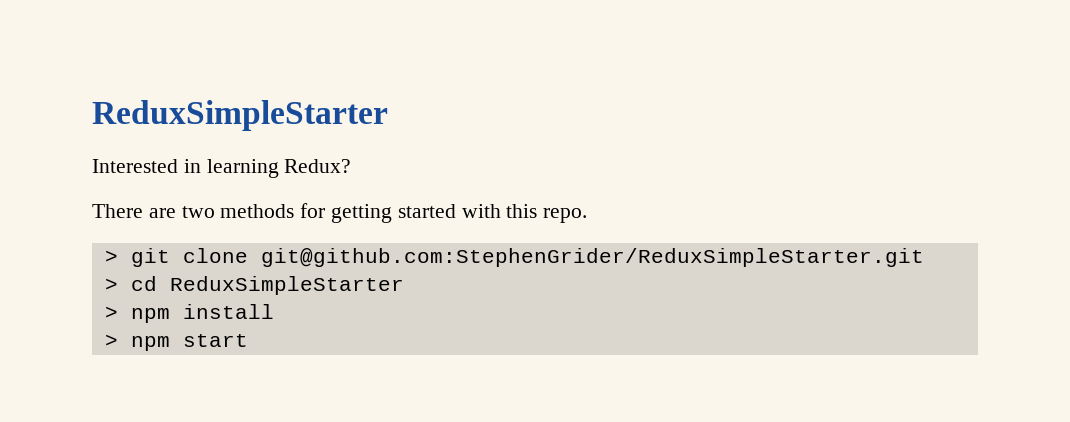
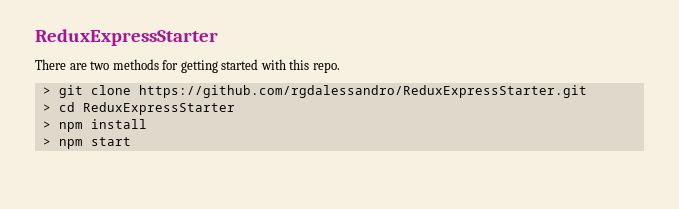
[92,100,388,131] [92,159,352,178] ReduxSimpleStarter // Interested in learning Redux? -> [35,29,218,46] ReduxExpressStarter
[260,248,924,267] git@github.com:StephenGrider/ReduxSimpleStarter.git -> [138,85,587,98] https://github.com/rgdalessandro/ReduxExpressStarter.git
[169,276,404,295] ReduxSimpleStarter -> [82,102,235,115] ReduxExpressStarter

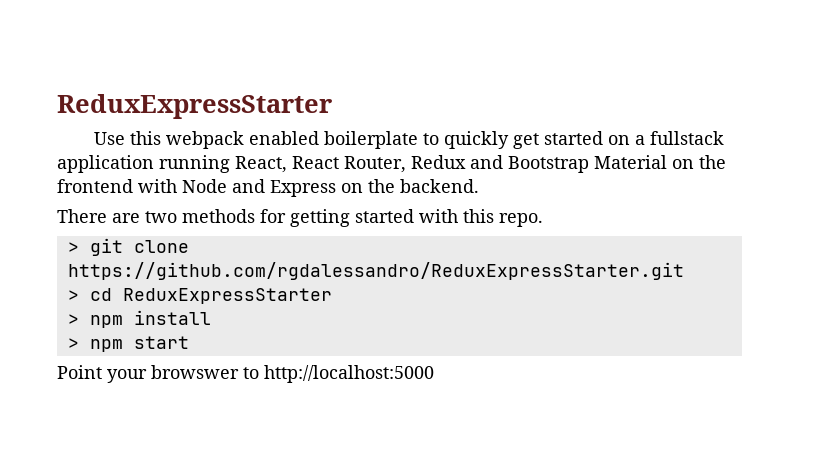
[35,29,218,46] ReduxExpressStarter -> [57,94,332,119] [94,131,725,149] [57,155,726,173] [57,179,479,197] ReduxExpressStarter // Use this webpack enabled boilerplate to quickly get started on a fullstack application running React, React Router, Redux and Bootstrap Material on the frontend with Node and Express on the backend.
(131, 141) none -> [57,365,434,383] // Point your browswer to http://localhost:5000

